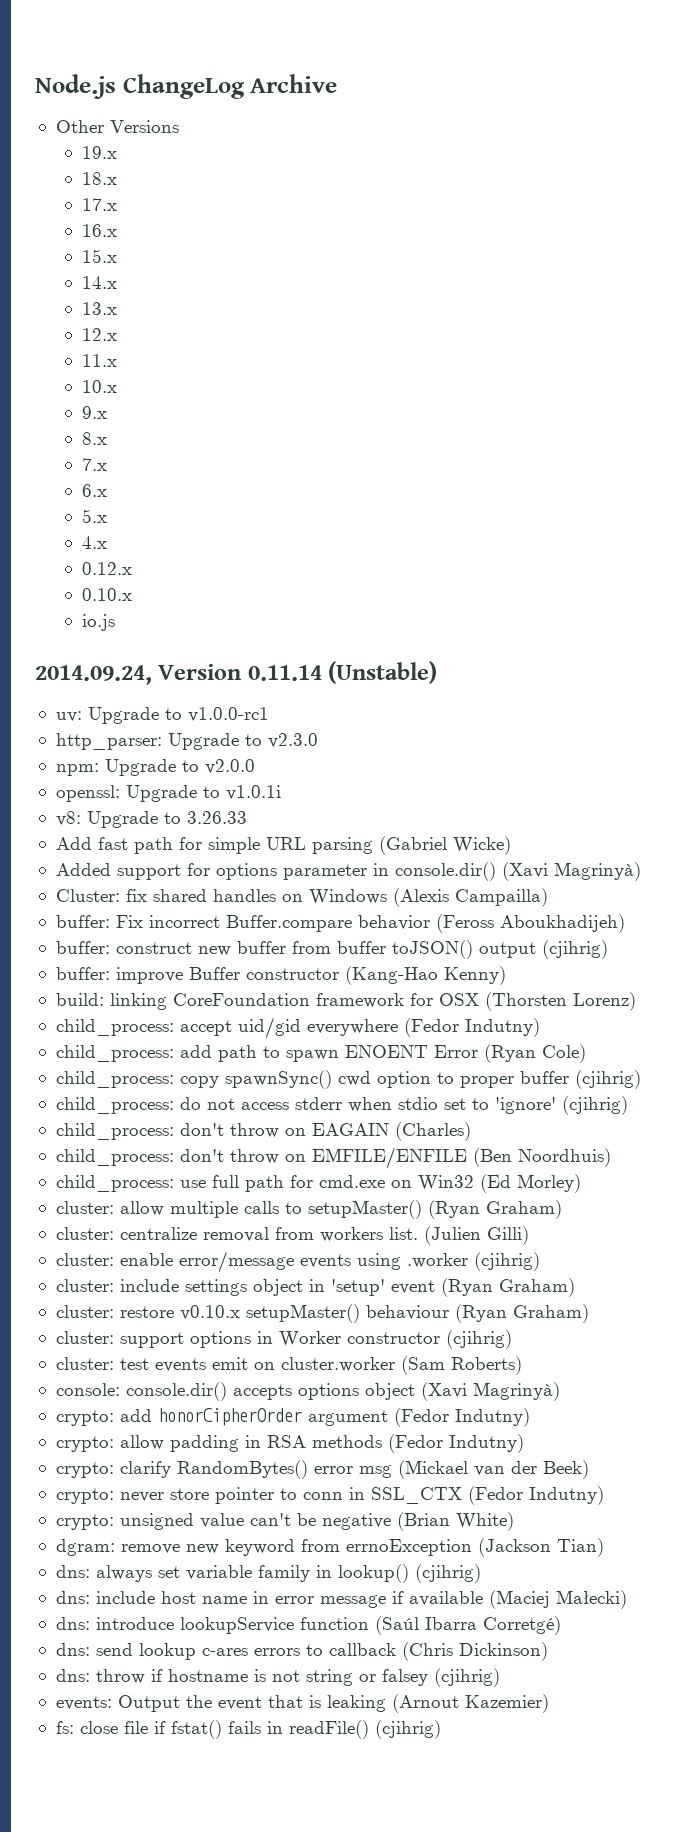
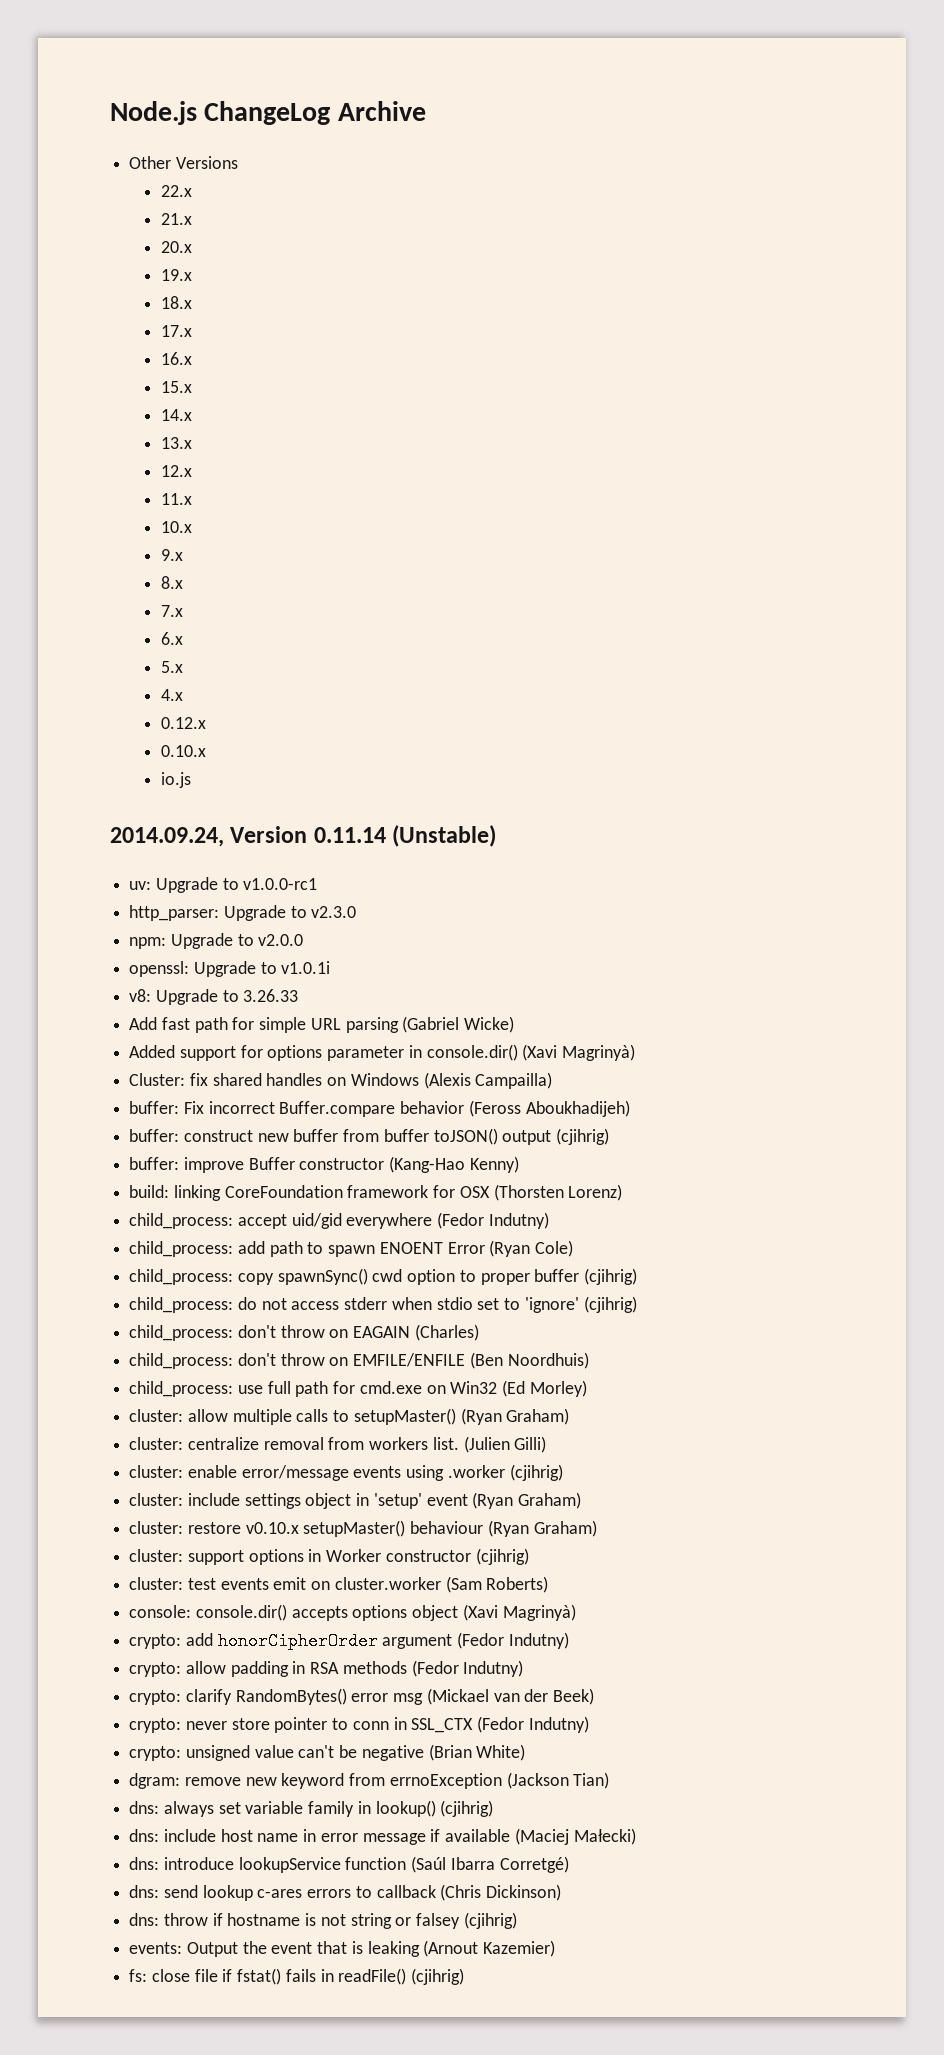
(179, 126) none -> [160,185,192,197] [160,213,192,225] [160,241,192,253] // 22.x // 21.x // 20.x

